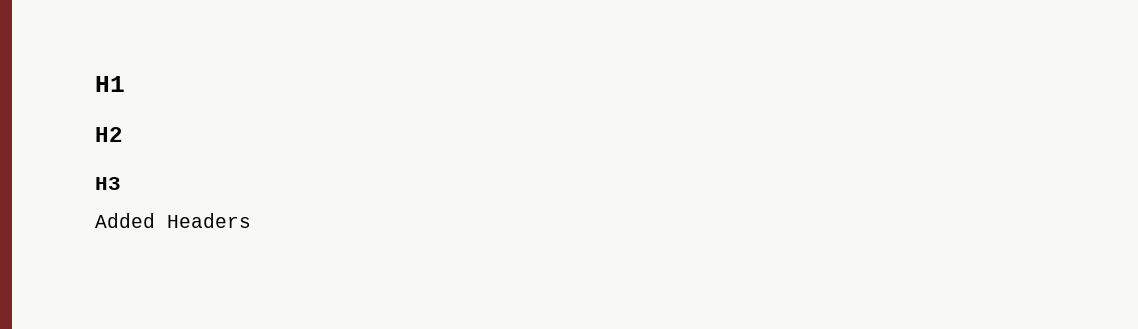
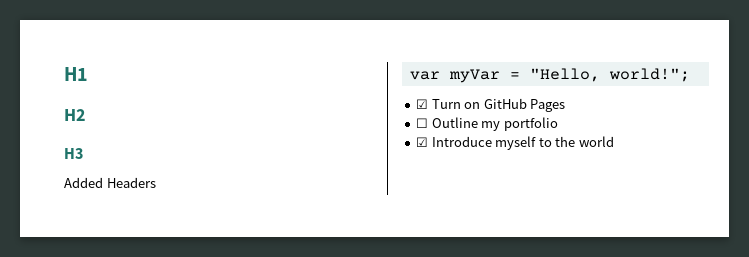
(251, 220) none -> [409,68,690,83] [416,98,566,112] [416,117,558,131] [416,136,614,150] // var myVar = "Hello, world!"; // ☑ Turn on GitHub Pages // ☐ Outline my portfolio // ☑ Introduce myself to the world

